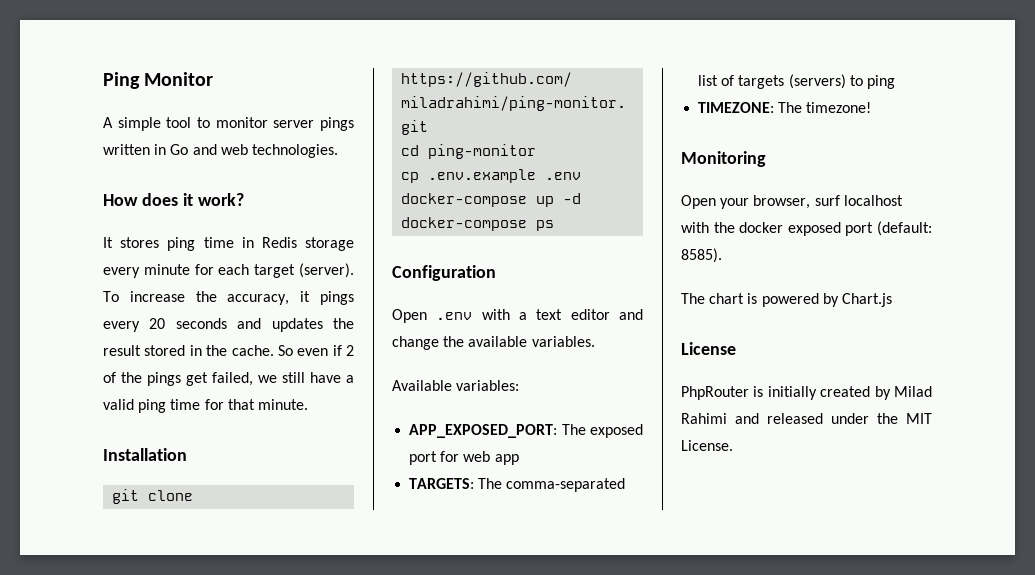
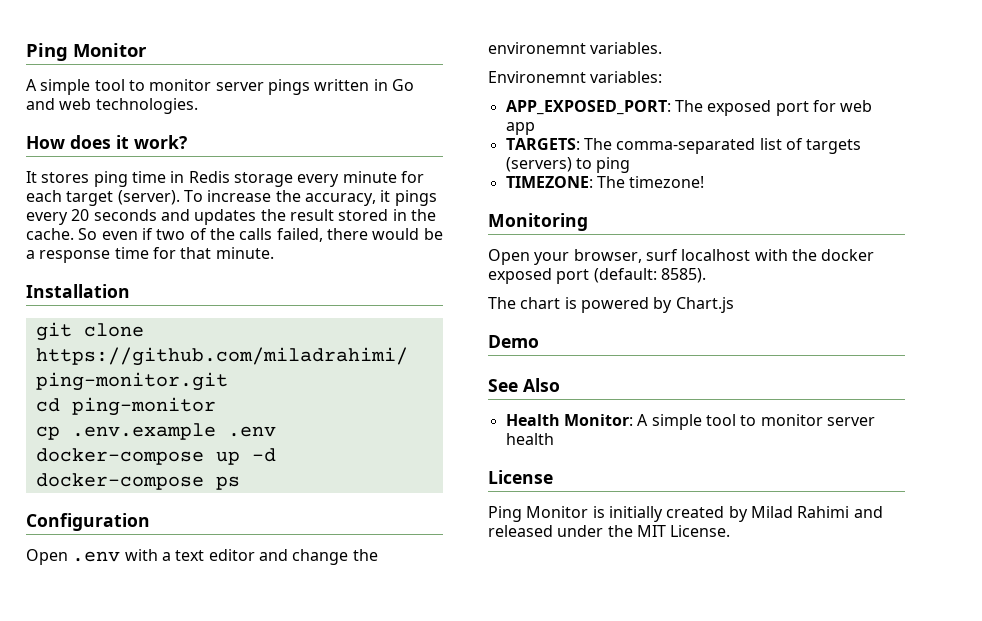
[346,345,354,356] 2 -> [156,229,186,240] two
[147,372,354,386] [103,399,167,413] pings get failed, we still have a valid ping -> [239,228,443,242] [26,250,111,263] calls failed, there would be a response
[468,336,528,347] available -> [488,42,586,54] environemnt
[392,380,452,391] Available -> [488,71,586,83] Environemnt
(892, 300) none -> [488,335,539,348] [488,378,560,392] [505,414,875,430] [505,433,554,445] // Demo // See Also // Health Monitor: A simple tool to monitor server health
[681,386,749,400] PhpRouter -> [488,506,589,522] Ping Monitor

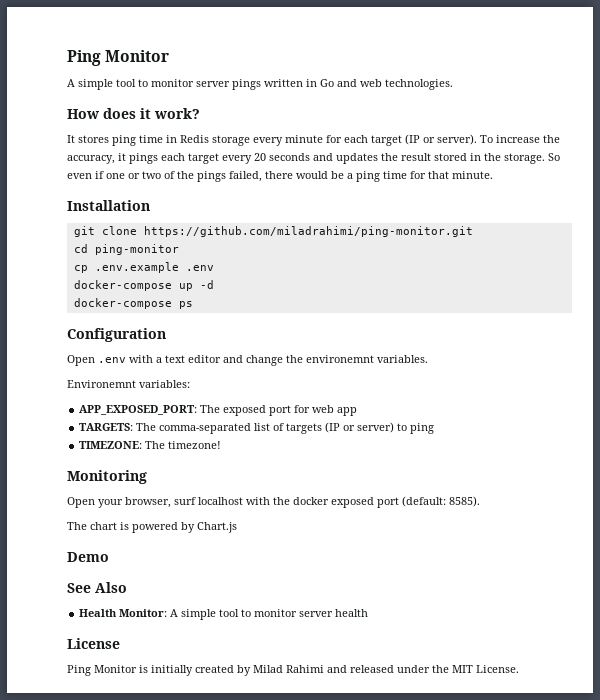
[117,190,180,205] (server). -> [405,134,477,145] (IP or server).
(437, 198) none -> [161,153,219,164] each target
[26,228,74,240] cache. -> [504,153,545,164] storage.
(153, 234) none -> [106,173,140,179] one or
[239,228,273,240] calls -> [197,171,226,182] pings
[39,250,111,263] response -> [356,171,380,182] ping
[505,157,572,172] (servers) -> [325,422,395,433] (IP or server)

